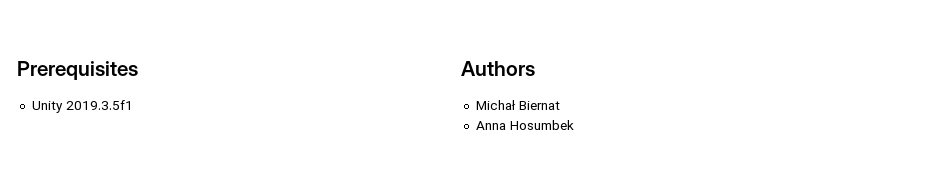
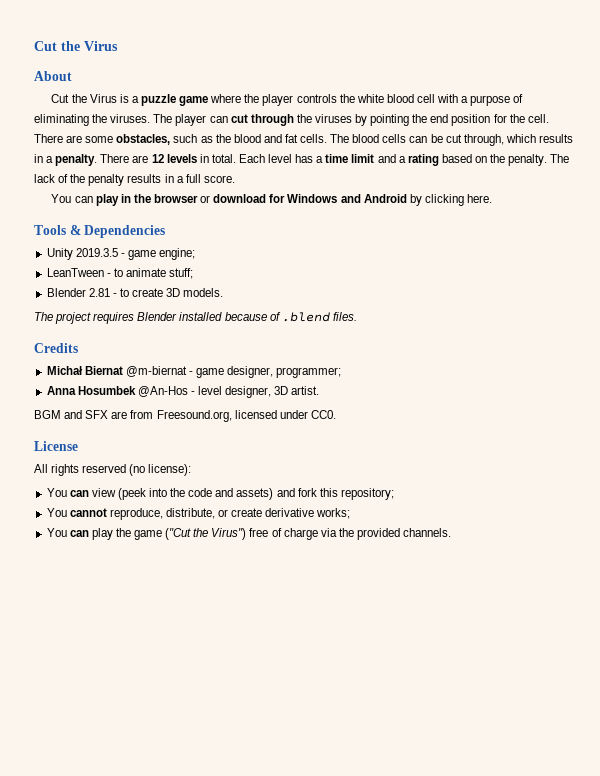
[17,61,138,80] [31,100,133,113] [461,61,535,76] [475,100,560,110] [475,120,574,130] Prerequisites // Unity 2019.3.5f1 // Authors // Michał Biernat // Anna Hosumbek -> [34,41,118,51] [34,71,72,81] [51,94,524,106] [34,114,549,126] [34,134,573,146] [34,154,570,166] [34,174,235,186] [51,194,492,206] [34,225,166,238] [46,248,196,260] [46,268,194,279] [46,288,224,297] [34,312,357,324] [34,343,78,353] [46,366,342,378] [46,386,320,398] [34,410,336,422] [34,441,78,451] [34,464,192,476] [46,488,394,500] [46,508,351,520] [46,528,452,540] Cut the Virus // About // Cut the Virus is a puzzle game where the player controls the white blood cell with a purpose of eliminating the viruses. The player can cut through the viruses by pointing the end position for the cell. There are some obstacles, such as the blood and fat cells. The blood cells can be cut through, which results in a penalty. There are 12 levels in total. Each level has a time limit and a rating based on the penalty. The lack of the penalty results in a full score. // You can play in the browser or download for Windows and Android by clicking here. // Tools & Dependencies // Unity 2019.3.5 - game engine; // LeanTween - to animate stuff; // Blender 2.81 - to create 3D models. // The project requires Blender installed because of .blend files. // Credits // Michał Biernat @m-biernat - game designer, programmer; // Anna Hosumbek @An-Hos - level designer, 3D artist. // BGM and SFX are from Freesound.org, licensed under CC0. // License // All rights reserved (no license): // You can view (peek into the code and assets) and fork this repository; // You cannot reproduce, distribute, or create derivative works; // You can play the game ("Cut the Virus") free of charge via the provided channels.

